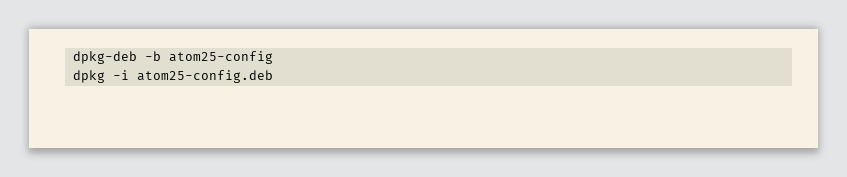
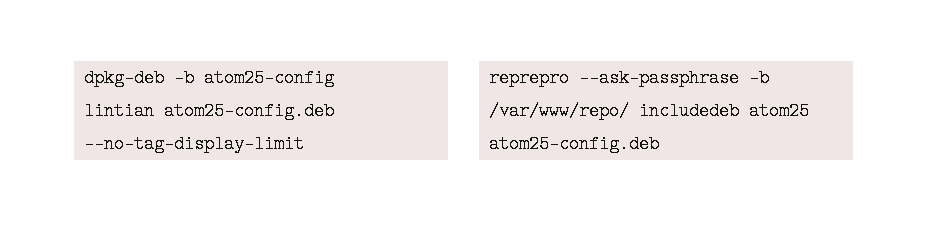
[72,70,129,83] dpkg -i -> [84,102,335,120] [84,135,305,153] [489,69,770,87] [489,102,810,120] lintian atom25-config.deb --no-tag-display-limit // reprepro --ask-passphrase -b /var/www/repo/ includedeb atom25

